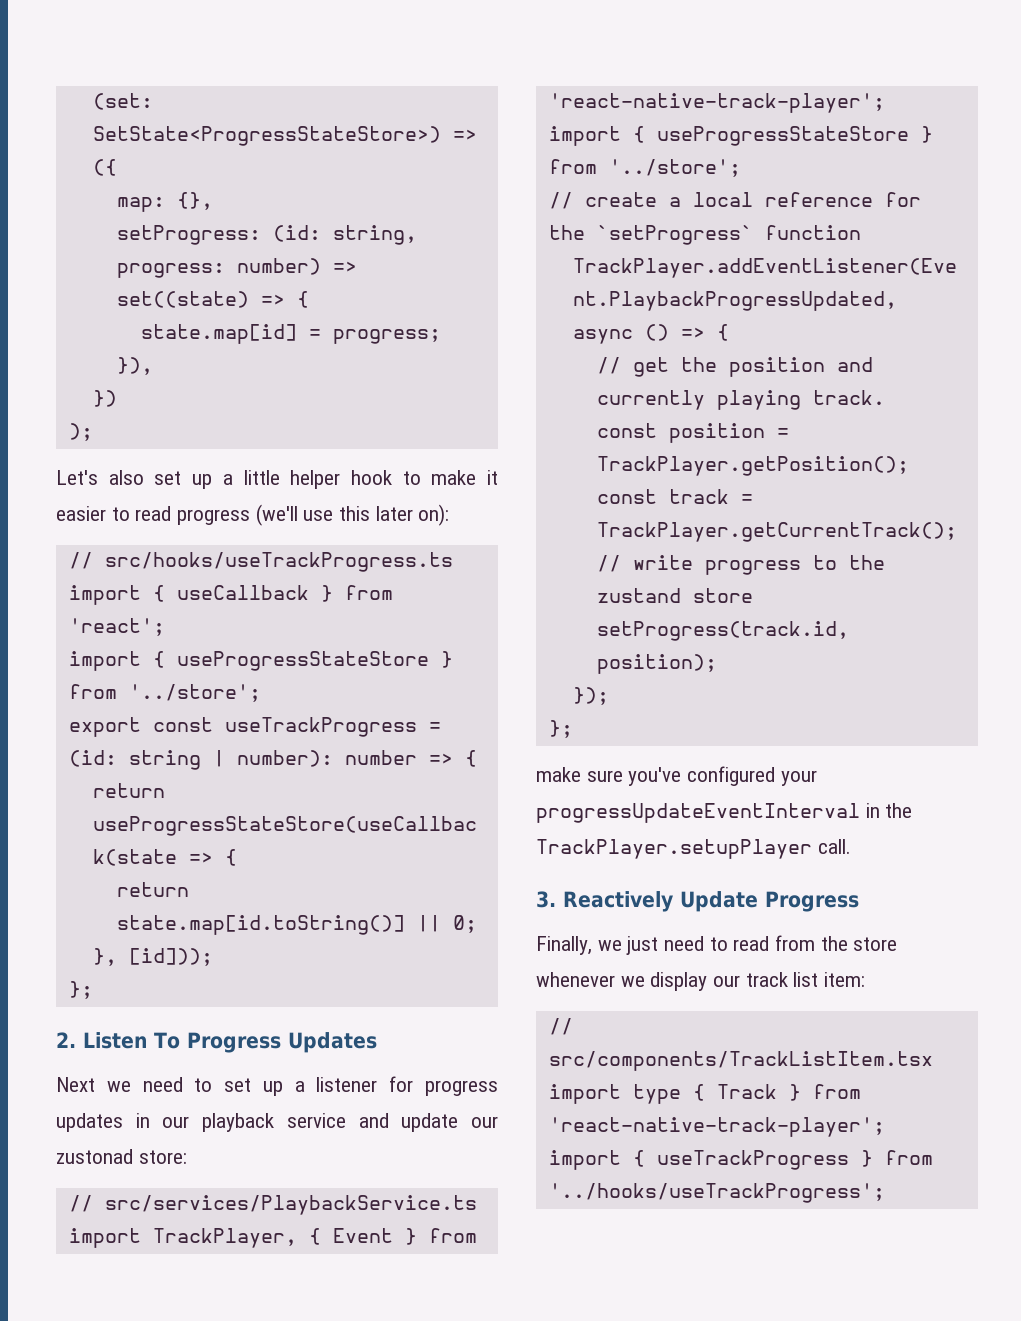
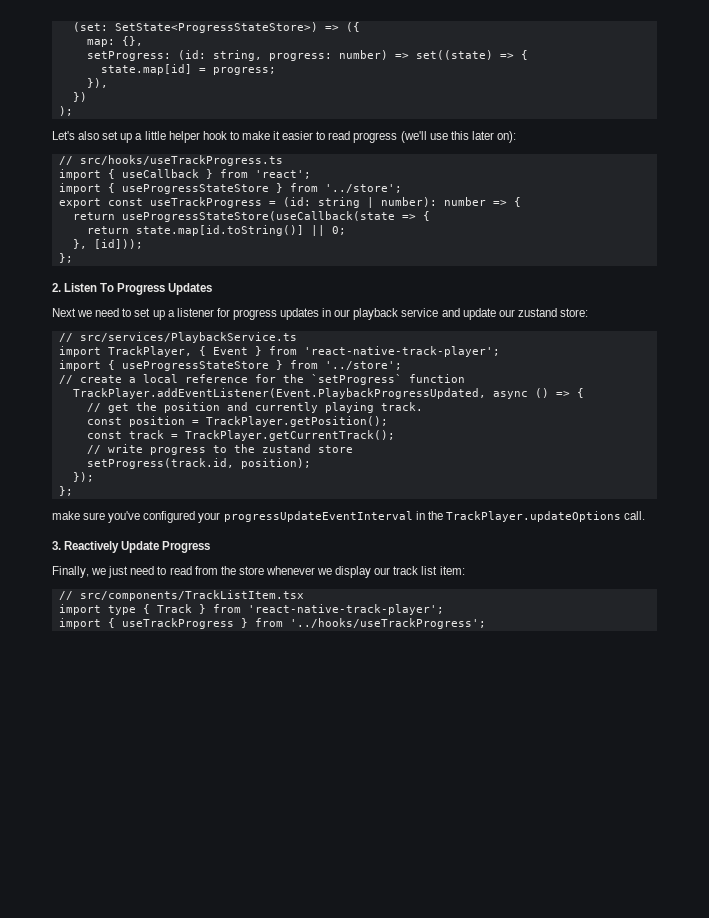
[56,1149,133,1164] zustonad -> [517,308,557,317] zustand
[536,839,812,859] TrackPlayer.setupPlayer -> [445,511,621,522] TrackPlayer.updateOptions

